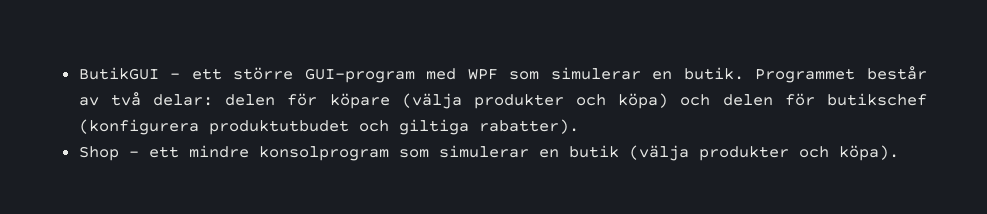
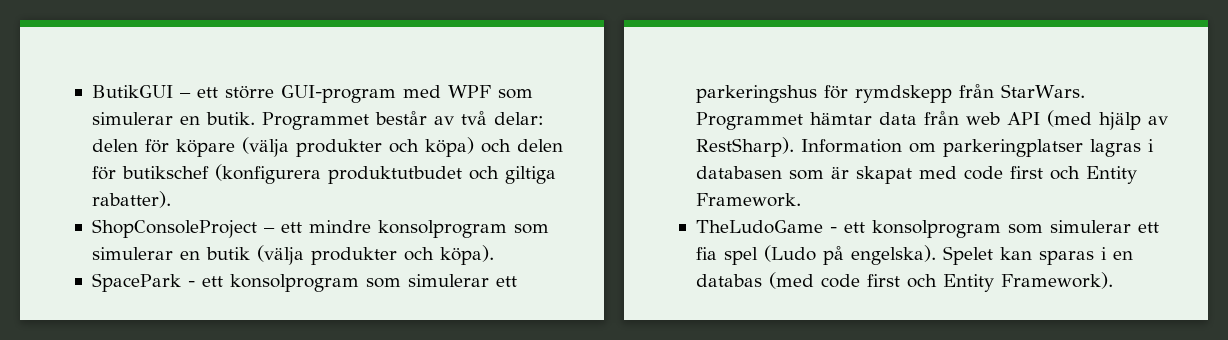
[78,146,119,161] Shop -> [91,219,257,238] ShopConsoleProject
(899, 153) none -> [91,273,517,292] [695,84,1085,103] [695,110,1168,130] [695,137,1154,157] [695,166,1137,184] [695,193,801,207] [695,220,1159,238] [695,245,1133,265] [695,272,1113,292] // SpacePark - ett konsolprogram som simulerar ett parkeringshus för rymdskepp från StarWars. Programmet hämtar data från web API (med hjälp av RestSharp). Information om parkeringplatser lagras i databasen som är skapat med code first och Entity Framework. // TheLudoGame - ett konsolprogram som simulerar ett fia spel (Ludo på engelska). Spelet kan sparas i en databas (med code first och Entity Framework).

